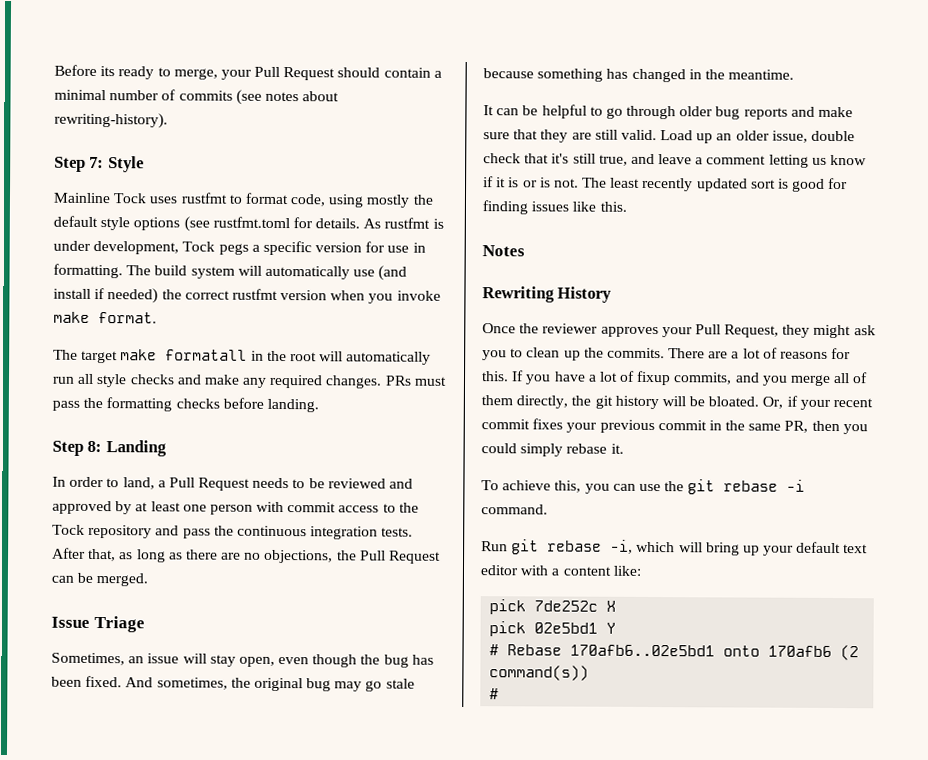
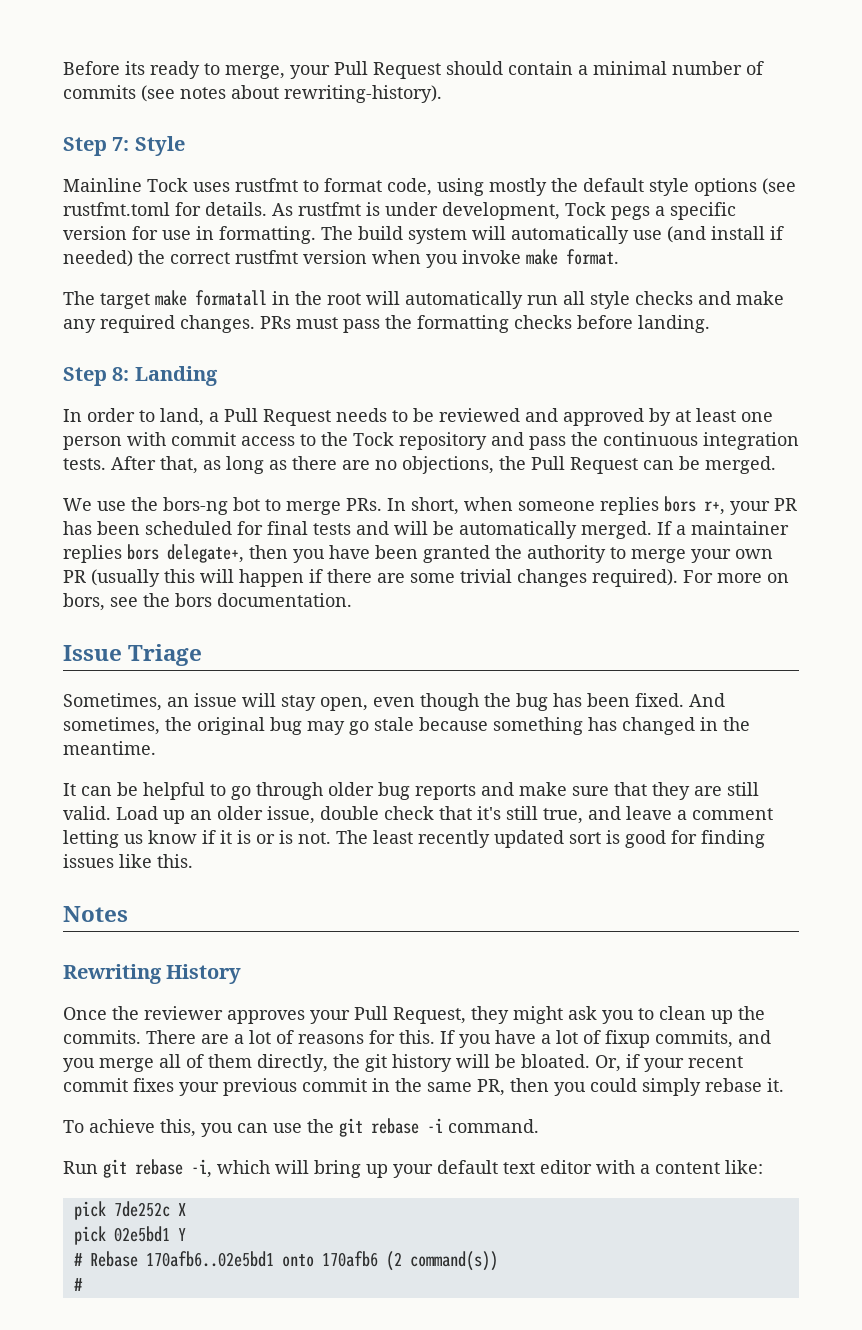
(149, 580) none -> [63,496,797,515] [63,521,789,539] [63,544,773,563] [63,569,789,587] [63,593,352,611] // We use the bors-ng bot to merge PRs. In short, when someone replies bors r+, your PR has been scheduled for final tests and will be automatically merged. If a maintainer replies bors delegate+, then you have been granted the authority to merge your own PR (usually this will happen if there are some trivial changes required). For more on bors, see the bors documentation.

